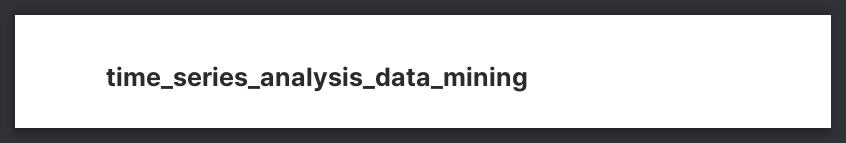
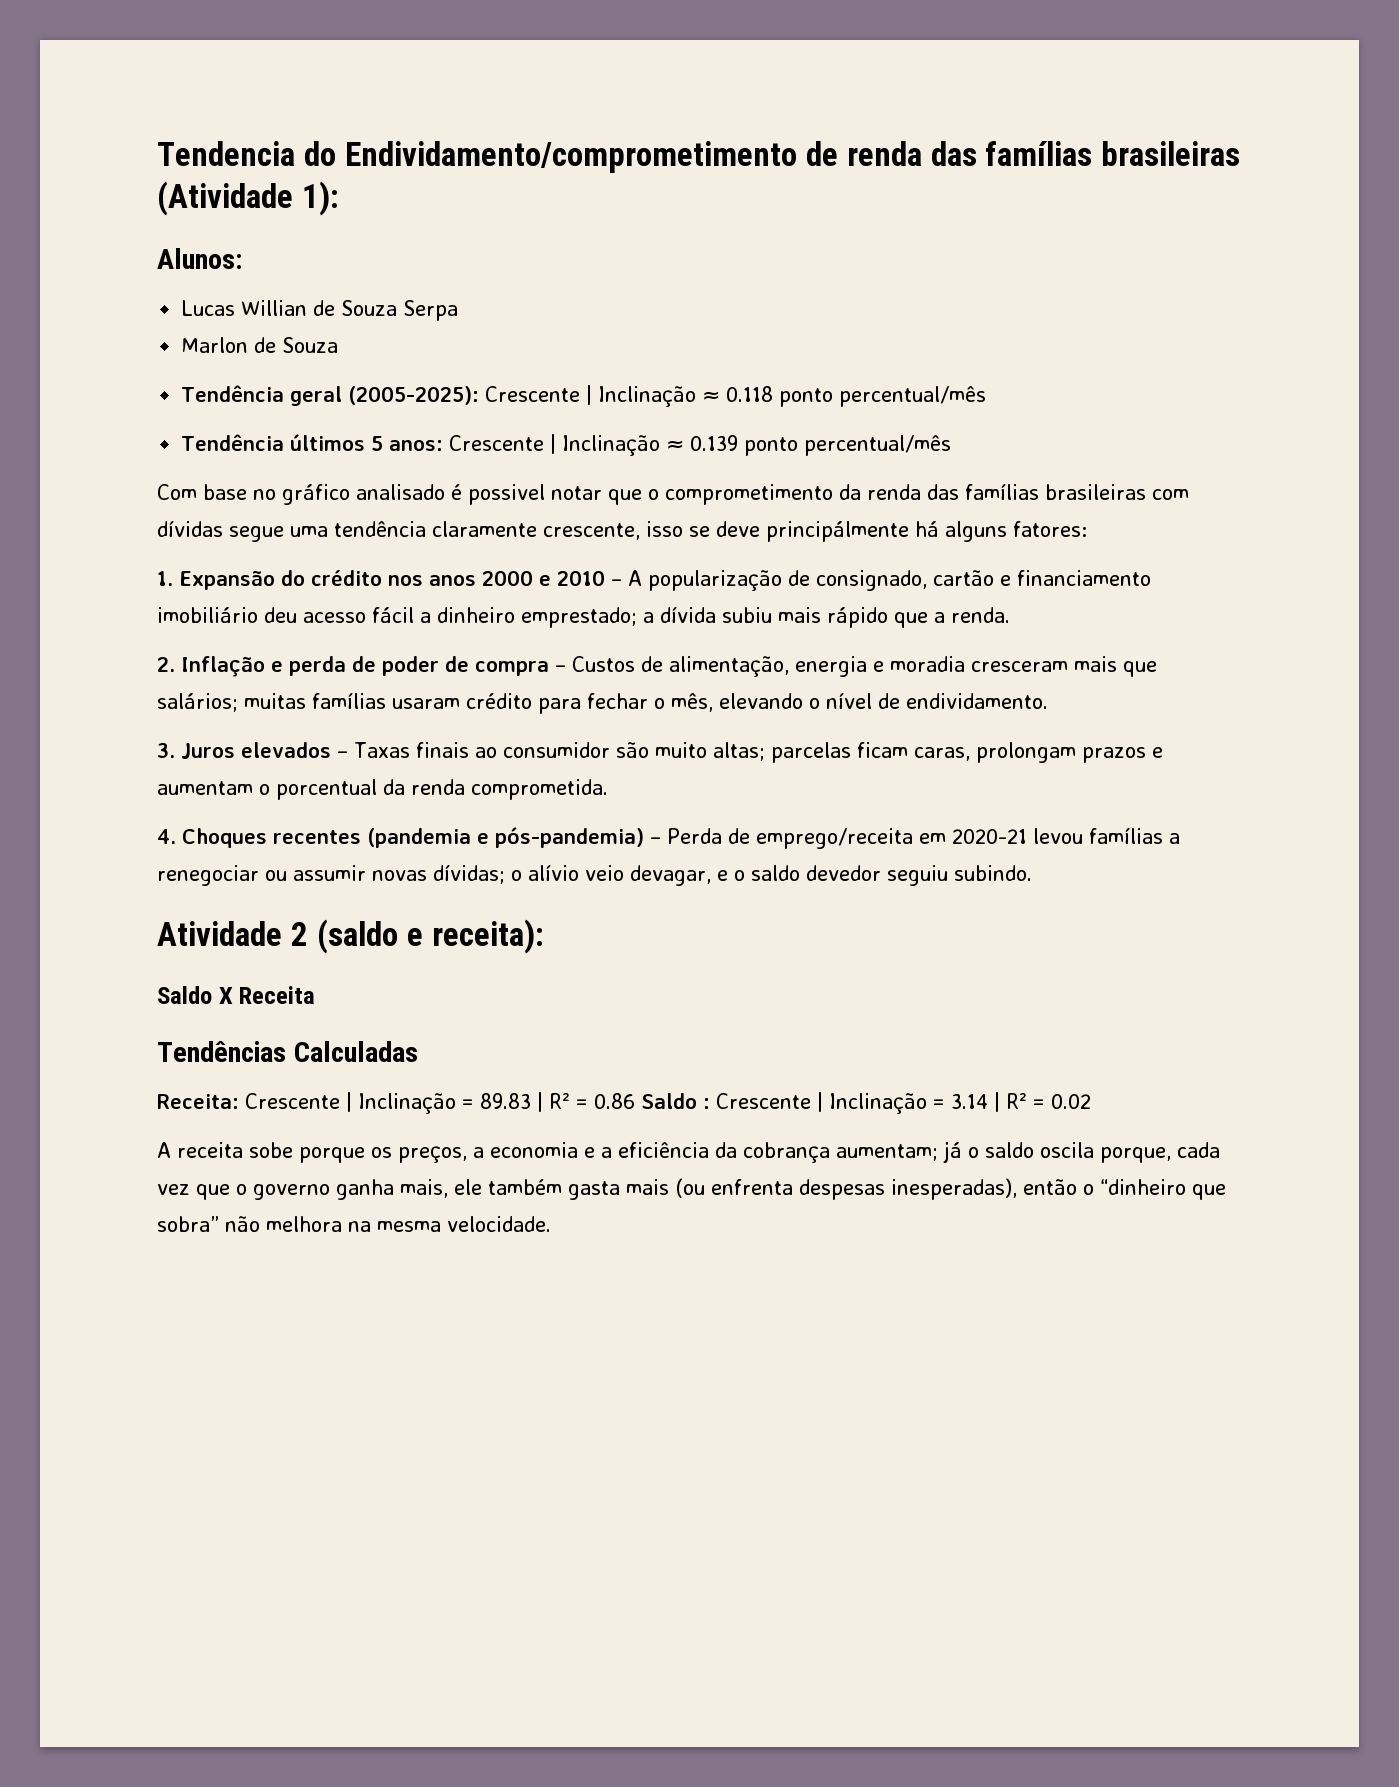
[106,66,528,92] time_series_analysis_data_mining -> [157,141,1241,173] [157,181,339,216] [157,248,242,269] [181,300,459,321] [181,337,339,353] [181,385,987,407] [181,434,952,456] [157,484,1189,505] [157,521,1087,542] [157,570,1151,591] [157,607,1010,628] [157,656,1157,677] [157,693,1048,714] [157,742,1163,763] [157,779,608,800] [157,827,1180,849] [157,865,1032,886] [157,919,544,954] [157,986,316,1004] [157,1041,418,1062] [157,1092,1091,1114] [157,1141,1220,1163] [157,1178,1226,1200] [157,1216,551,1232] Tendencia do Endividamento/comprometimento de renda das famílias brasileiras (Atividade 1): // Alunos: // Lucas Willian de Souza Serpa // Marlon de Souza // Tendência geral (2005-2025): Crescente | Inclinação ≈ 0.118 ponto percentual/mês // Tendência últimos 5 anos: Crescente | Inclinação ≈ 0.139 ponto percentual/mês // Com base no gráfico analisado é possivel notar que o comprometimento da renda das famílias brasileiras com dívidas segue uma tendência claramente crescente, isso se deve principálmente há alguns fatores: // 1. Expansão do crédito nos anos 2000 e 2010 – A popularização de consignado, cartão e financiamento imobiliário deu acesso fácil a dinheiro emprestado; a dívida subiu mais rápido que a renda. // 2. Inflação e perda de poder de compra – Custos de alimentação, energia e moradia cresceram mais que salários; muitas famílias usaram crédito para fechar o mês, elevando o nível de endividamento. // 3. Juros elevados – Taxas finais ao consumidor são muito altas; parcelas ficam caras, prolongam prazos e aumentam o porcentual da renda comprometida. // 4. Choques recentes (pandemia e pós-pandemia) – Perda de emprego/receita em 2020-21 levou famílias a renegociar ou assumir novas dívidas; o alívio veio devagar, e o saldo devedor seguiu subindo. // Atividade 2 (saldo e receita): // Saldo X Receita // Tendências Calculadas // Receita: Crescente | Inclinação = 89.83 | R² = 0.86 Saldo : Crescente | Inclinação = 3.14 | R² = 0.02 // A receita sobe porque os preços, a economia e a eficiência da cobrança aumentam; já o saldo oscila porque, cada vez que o governo ganha mais, ele também gasta mais (ou enfrenta despesas inesperadas), então o “dinheiro que sobra” não melhora na mesma velocidade.

